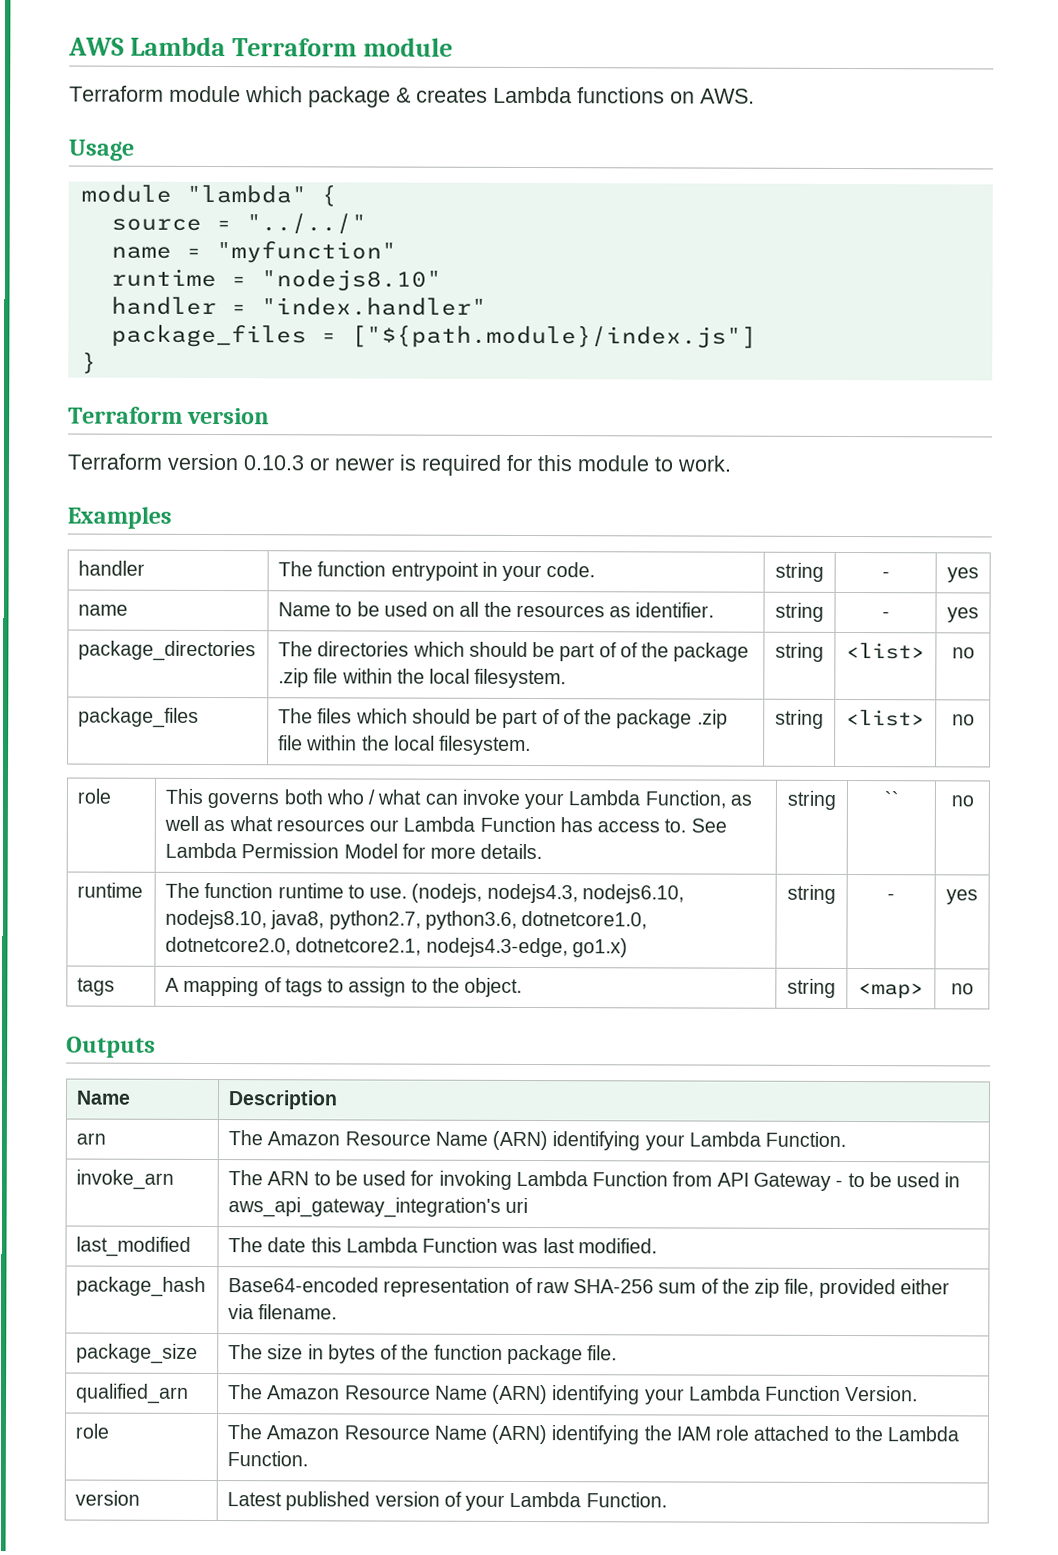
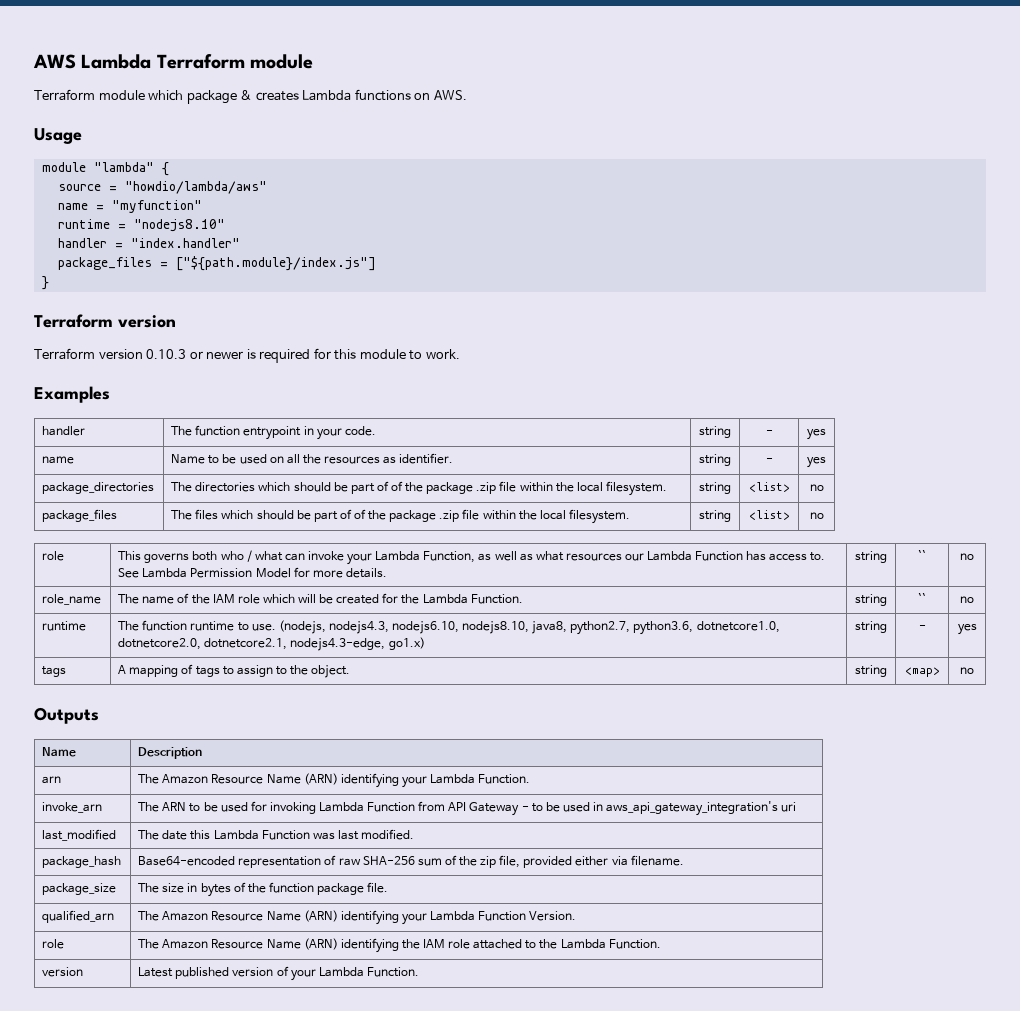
[245,213,367,234] "../../" -> [124,181,267,194] "howdio/lambda/aws"
(974, 801) none -> [42,594,102,605] [118,593,523,604] [855,594,887,606] [918,593,926,603] [960,596,974,603] // role_name | The name of the IAM role which will be created for the Lambda Function. | string | `` | no

